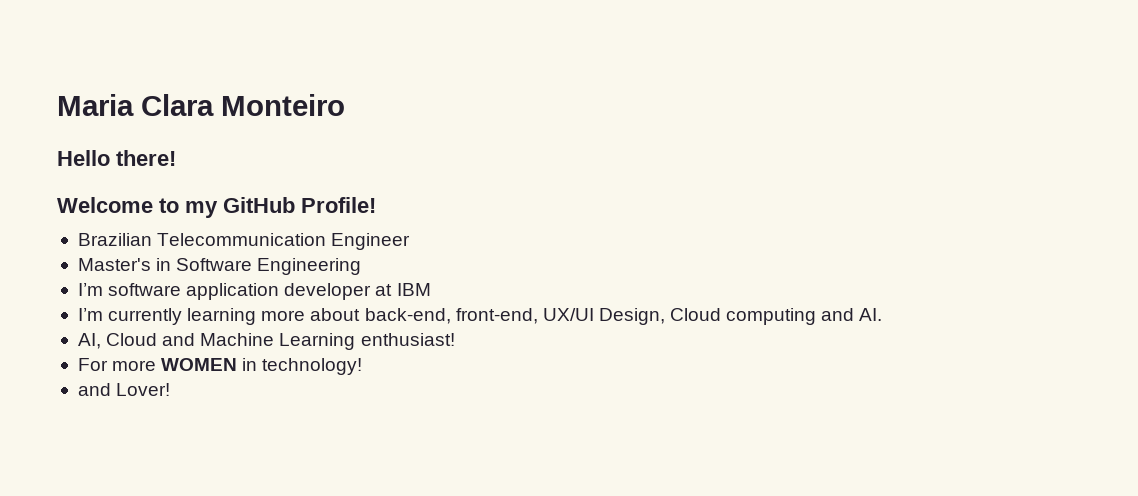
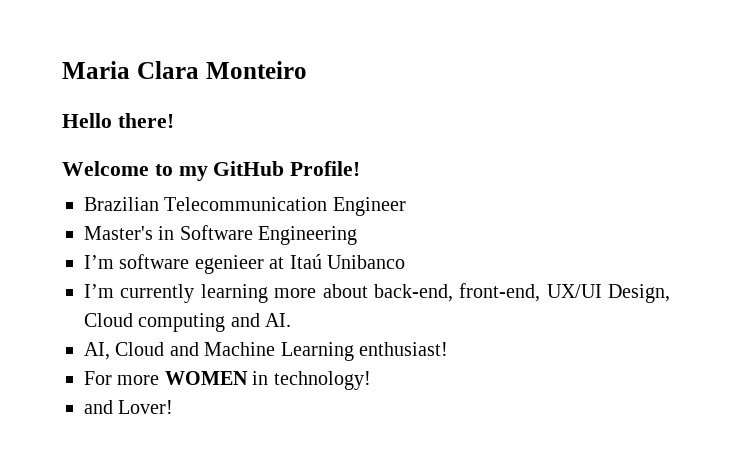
[186,283,431,300] application developer at IBM -> [194,254,405,274] egenieer at Itaú Unibanco

